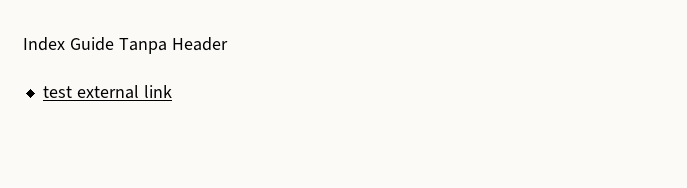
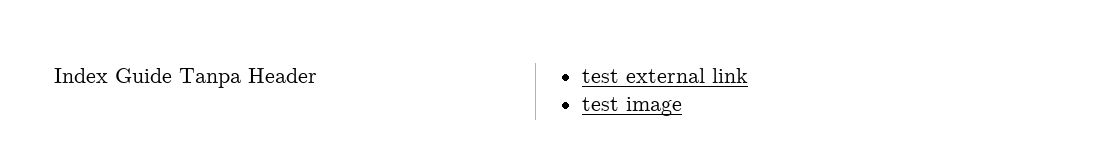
(172, 91) none -> [581,97,682,116] // test image

